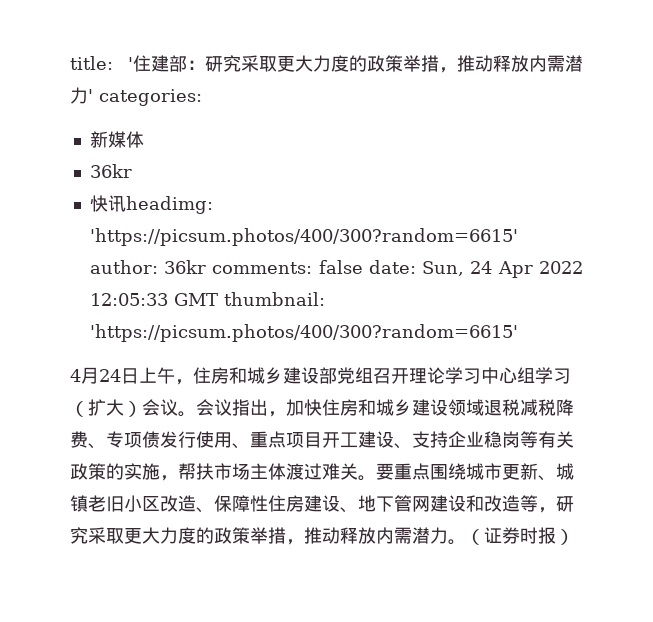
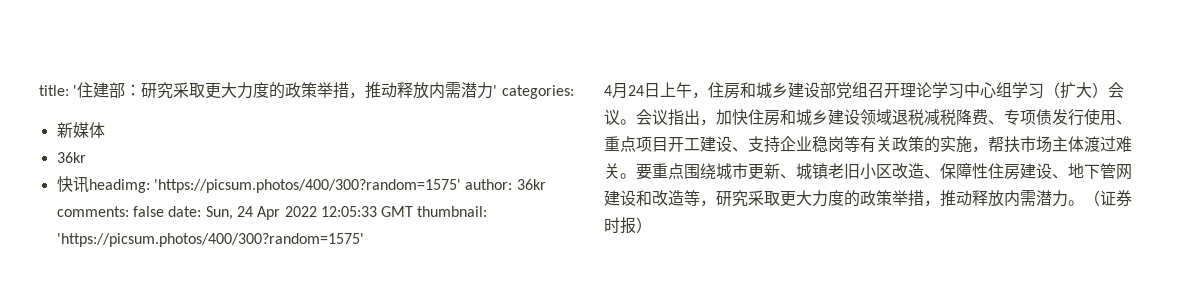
[89,228,518,246] 'https://picsum.photos/400/300?random=6615' -> [153,179,461,193] 'https://picsum.photos/400/300?random=1575'
[89,324,518,342] 'https://picsum.photos/400/300?random=6615' -> [56,233,364,247] 'https://picsum.photos/400/300?random=1575'

